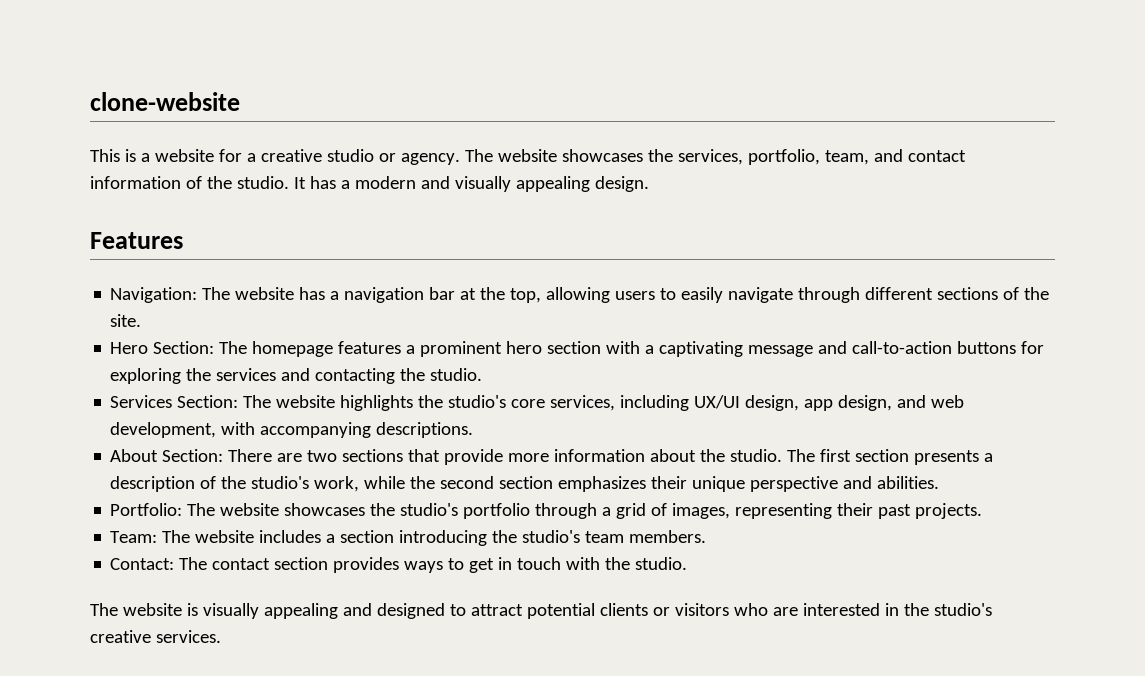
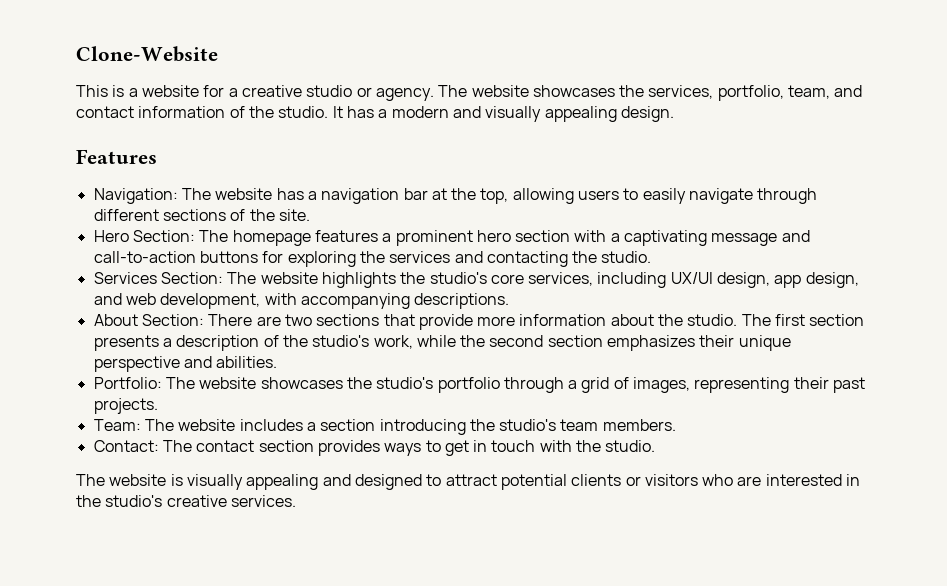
[90,92,240,111] clone-website -> [76,46,218,62] Clone-Website

